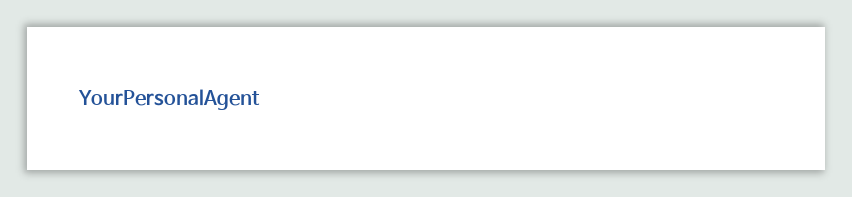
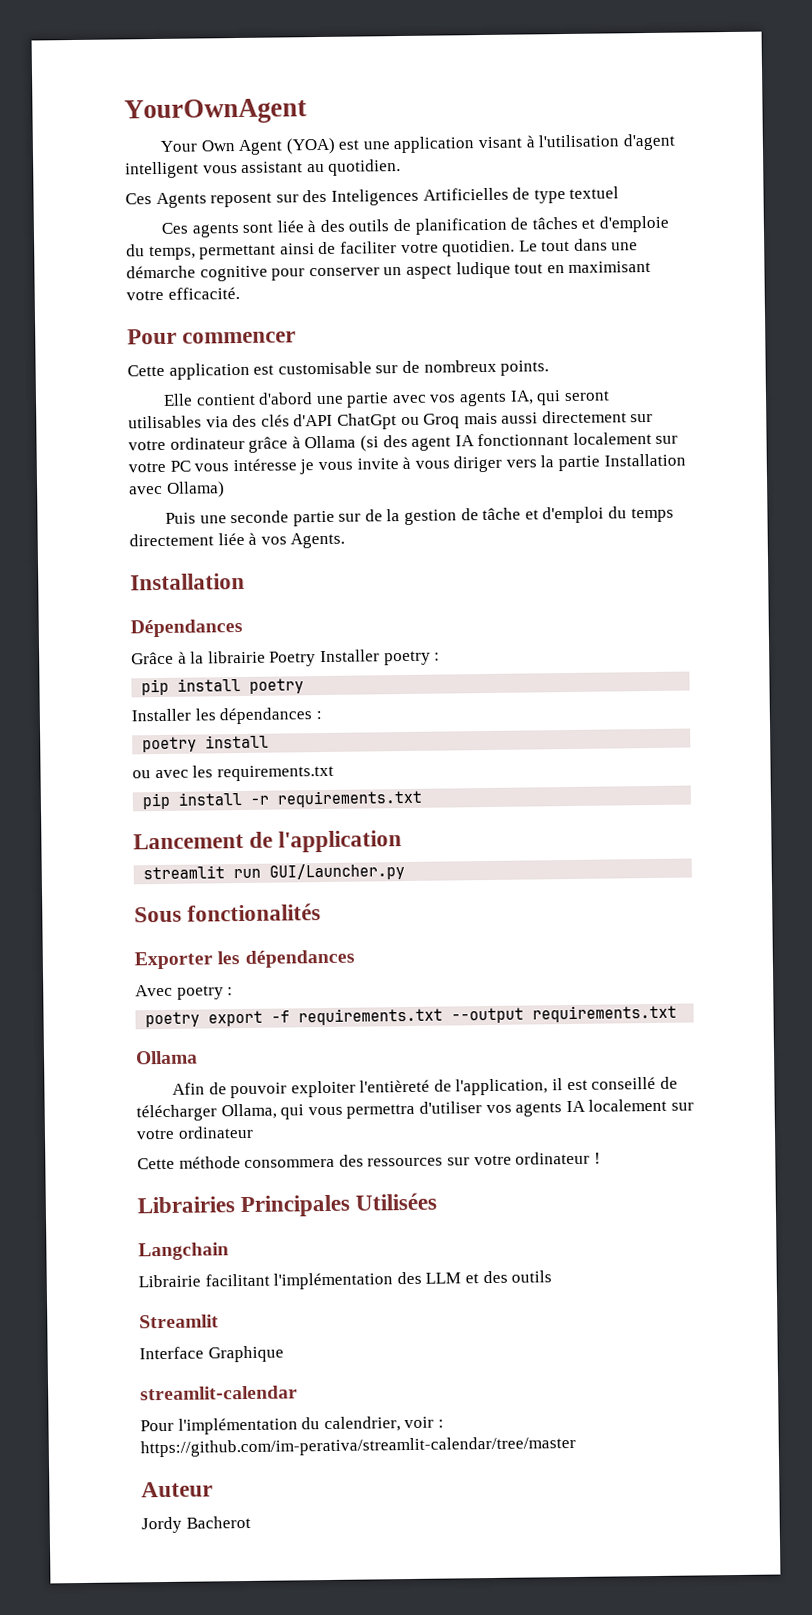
[78,89,260,110] YourPersonalAgent -> [124,98,307,125] [159,133,675,155] [125,159,402,179] [125,186,620,209] [160,215,669,238] [126,238,639,261] [126,260,652,282] [126,286,240,301] [127,328,297,345] [127,359,550,380] [162,390,610,408] [128,410,654,430] [128,431,679,453] [128,453,686,475] [129,481,225,498] [164,506,674,527] [129,532,346,549] [130,572,245,591] [130,618,243,638] [131,649,441,667] [141,678,305,696] [131,707,322,725] [142,734,270,753] [132,764,334,782] [142,789,423,810] [133,830,403,853] [143,863,406,881] [134,903,322,923] [134,949,355,970] [135,984,234,1000] [145,1004,678,1028] [135,1050,198,1065] [171,1076,678,1099] [136,1098,694,1122] [136,1125,254,1140] [137,1151,601,1170] [137,1192,438,1218] [138,1242,229,1261] [138,1270,553,1290] [139,1314,219,1329] [139,1345,284,1363] [140,1385,298,1401] [140,1416,444,1435] [140,1435,576,1458] [141,1481,213,1498] [141,1515,251,1534] YourOwnAgent // Your Own Agent (YOA) est une application visant à l'utilisation d'agent intelligent vous assistant au quotidien. // Ces Agents reposent sur des Inteligences Artificielles de type textuel // Ces agents sont liée à des outils de planification de tâches et d'emploie du temps, permettant ainsi de faciliter votre quotidien. Le tout dans une démarche cognitive pour conserver un aspect ludique tout en maximisant votre efficacité. // Pour commencer // Cette application est customisable sur de nombreux points. // Elle contient d'abord une partie avec vos agents IA, qui seront utilisables via des clés d'API ChatGpt ou Groq mais aussi directement sur votre ordinateur grâce à Ollama (si des agent IA fonctionnant localement sur votre PC vous intéresse je vous invite à vous diriger vers la partie Installation avec Ollama) // Puis une seconde partie sur de la gestion de tâche et d'emploi du temps directement liée à vos Agents. // Installation // Dépendances // Grâce à la librairie Poetry Installer poetry : // pip install poetry // Installer les dépendances : // poetry install // ou avec les requirements.txt // pip install -r requirements.txt // Lancement de l'application // streamlit run GUI/Launcher.py // Sous fonctionalités // Exporter les dépendances // Avec poetry : // poetry export -f requirements.txt --output requirements.txt // Ollama // Afin de pouvoir exploiter l'entièreté de l'application, il est conseillé de télécharger Ollama, qui vous permettra d'utiliser vos agents IA localement sur votre ordinateur // Cette méthode consommera des ressources sur votre ordinateur ! // Librairies Principales Utilisées // Langchain // Librairie facilitant l'implémentation des LLM et des outils // Streamlit // Interface Graphique // streamlit-calendar // Pour l'implémentation du calendrier, voir : https://github.com/im-perativa/streamlit-calendar/tree/master // Auteur // Jordy Bacherot

